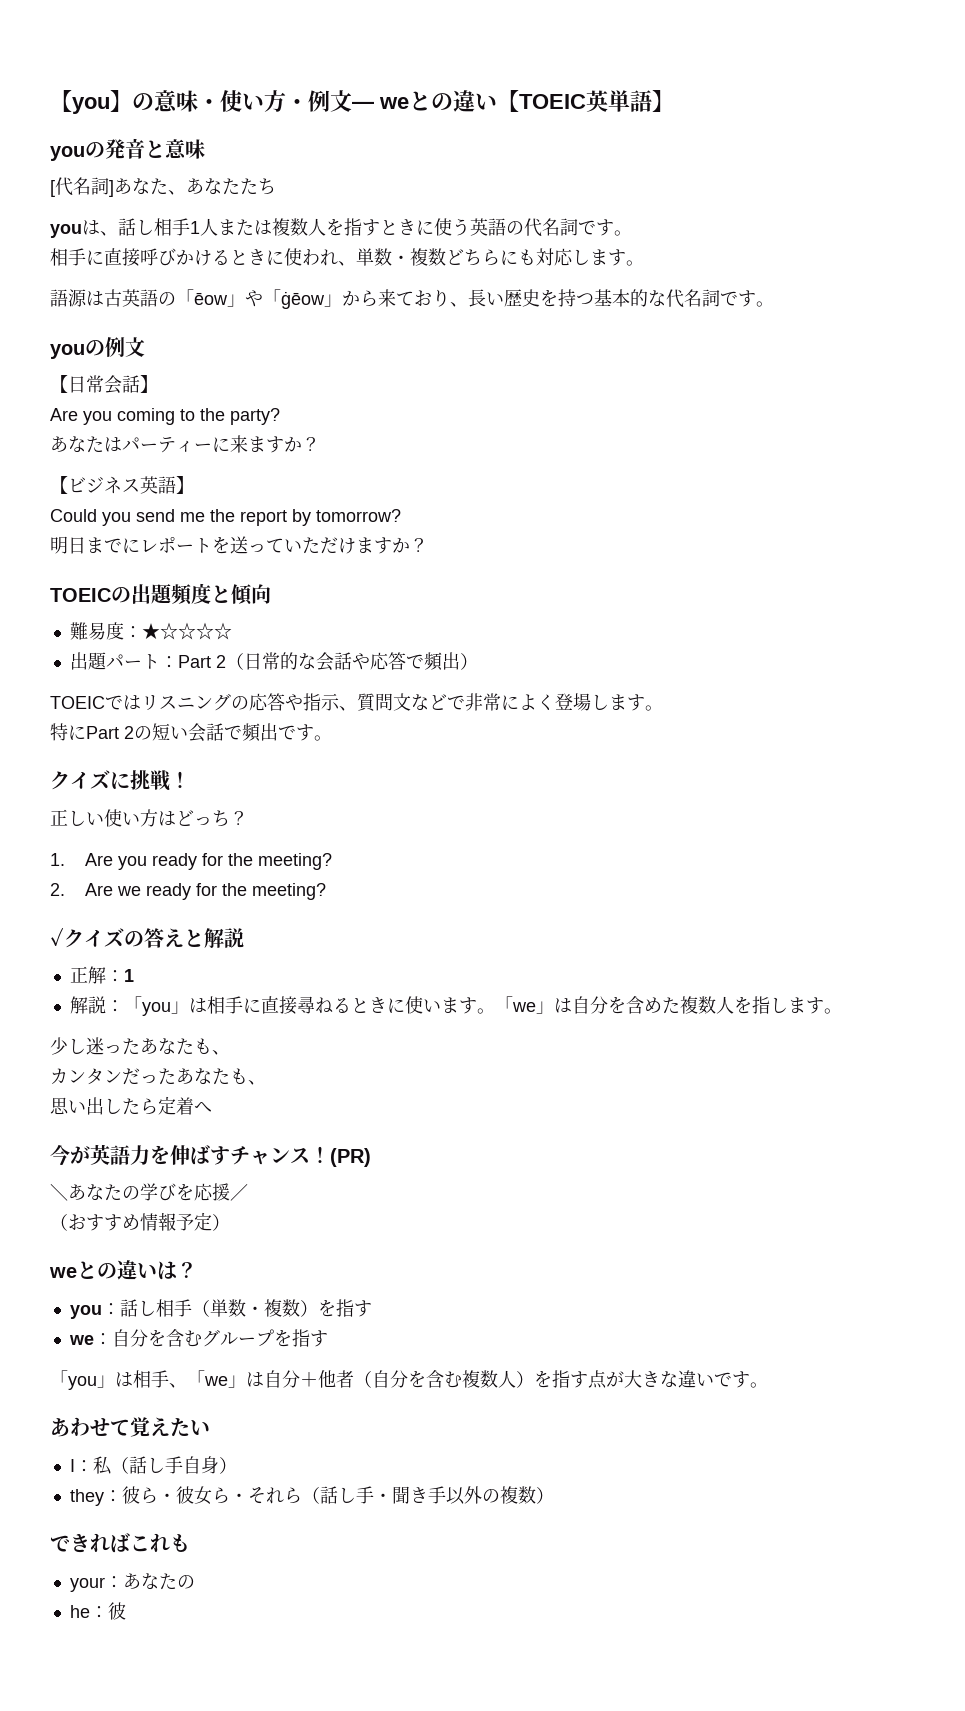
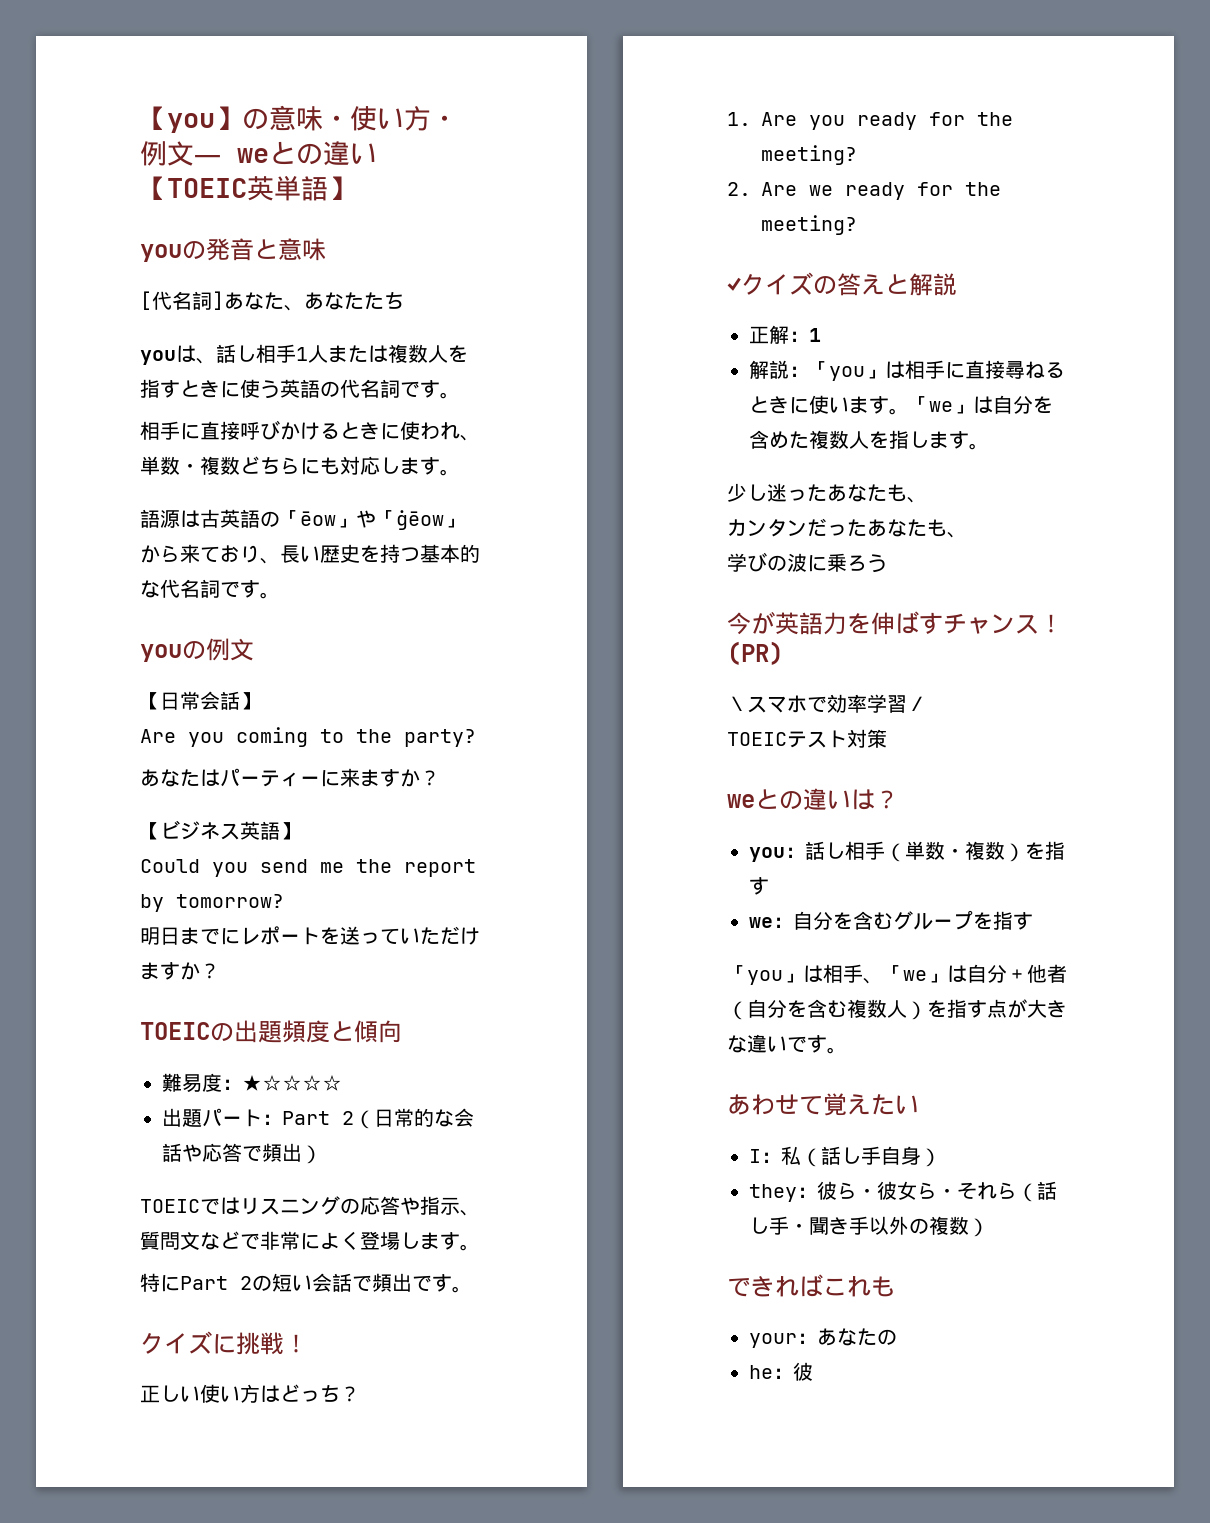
[50,1096,212,1115] 思い出したら定着へ -> [727,552,887,573] 学びの波に乗ろう
[68,1183,248,1201] [50,1212,230,1231] あなたの学びを応援／ // （おすすめ情報予定） -> [747,694,927,713] [727,729,887,748] スマホで効率学習／ // TOEICテスト対策

